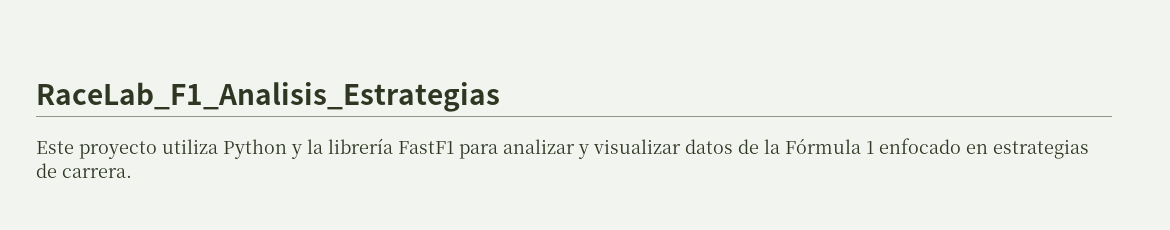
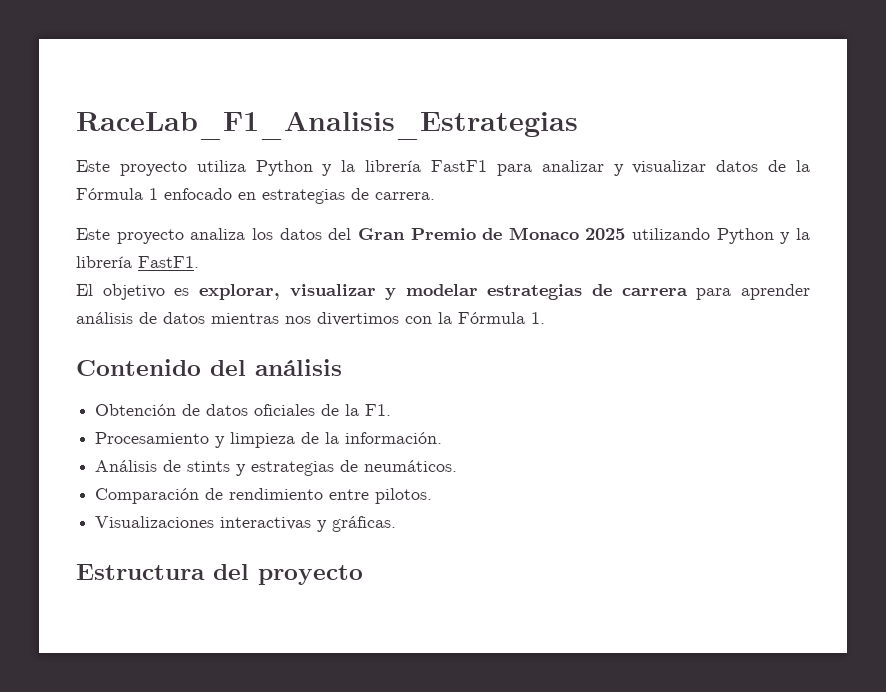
(132, 173) none -> [76,227,810,244] [76,256,199,268] [76,284,810,300] [76,312,545,326] [76,359,342,376] [95,404,392,416] [95,432,443,448] [95,460,458,476] [95,488,433,504] [95,516,397,532] [76,564,363,585] // Este proyecto analiza los datos del Gran Premio de Monaco 2025 utilizando Python y la librería FastF1. // El objetivo es explorar, visualizar y modelar estrategias de carrera para aprender análisis de datos mientras nos divertimos con la Fórmula 1. // Contenido del análisis // Obtención de datos oficiales de la F1. // Procesamiento y limpieza de la información. // Análisis de stints y estrategias de neumáticos. // Comparación de rendimiento entre pilotos. // Visualizaciones interactivas y gráficas. // Estructura del proyecto

